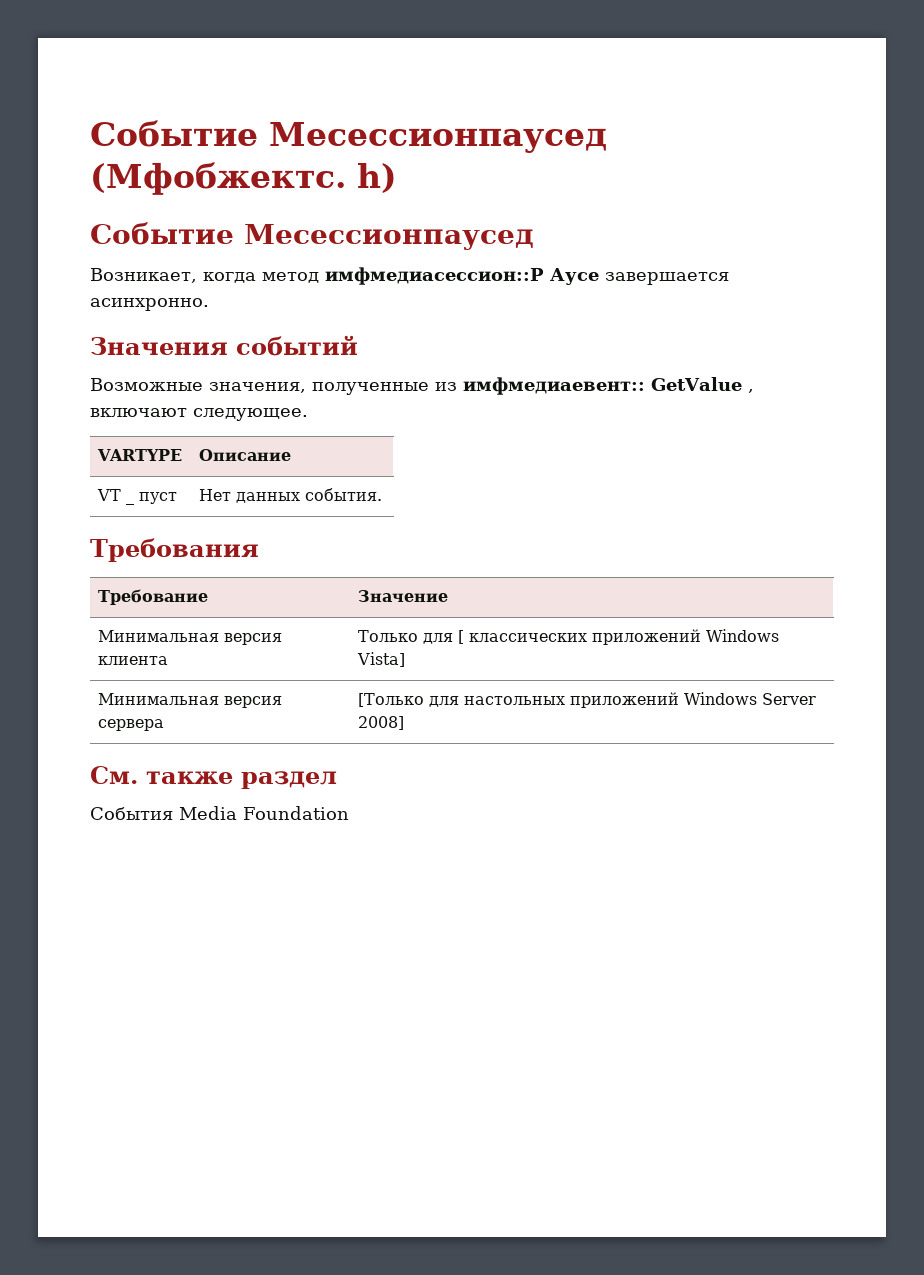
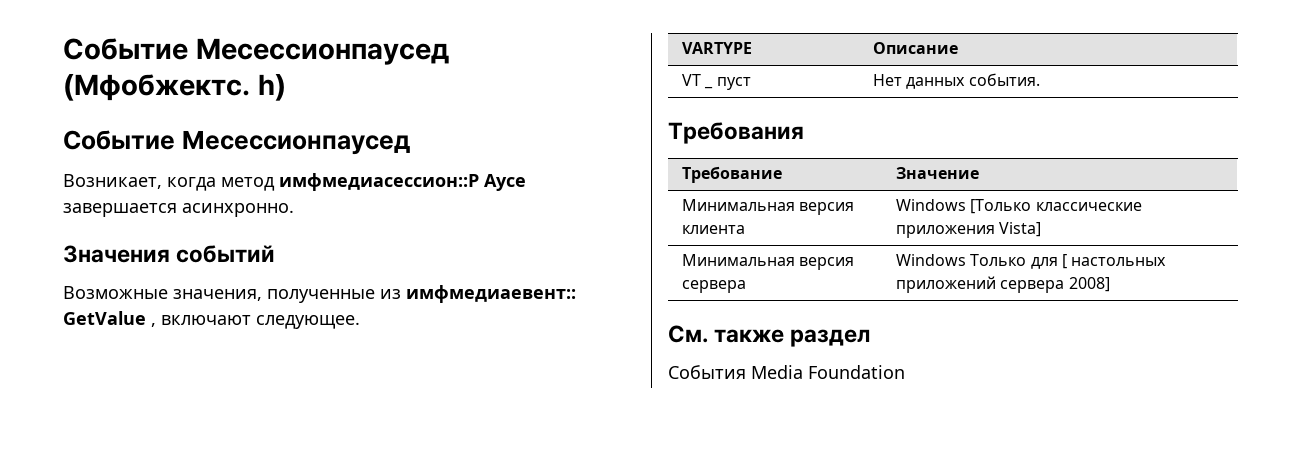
[358,629,780,645] [357,652,406,667] [98,693,283,708] [98,719,165,731] [358,692,817,708] Только для [ классических приложений Windows Vista] // Минимальная версия сервера | [Только для настольных приложений Windows Server -> [895,199,1142,214] [895,222,1042,238] [681,254,855,270] [681,280,746,293] [895,254,1167,269] [895,276,1065,293] Windows [Только классические приложения Vista] // Минимальная версия сервера | Windows Только для [ настольных приложений сервера

